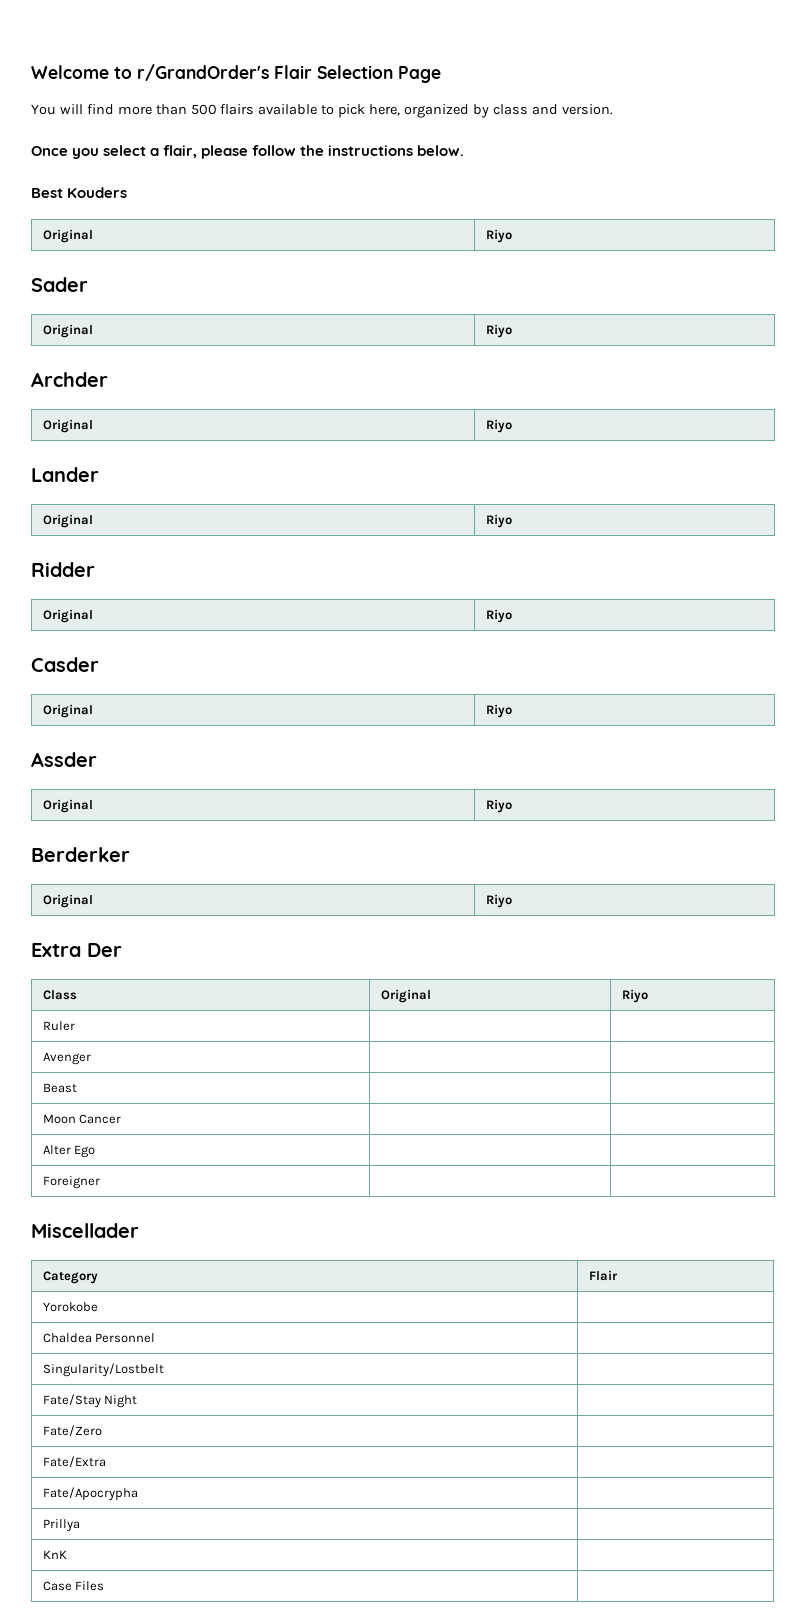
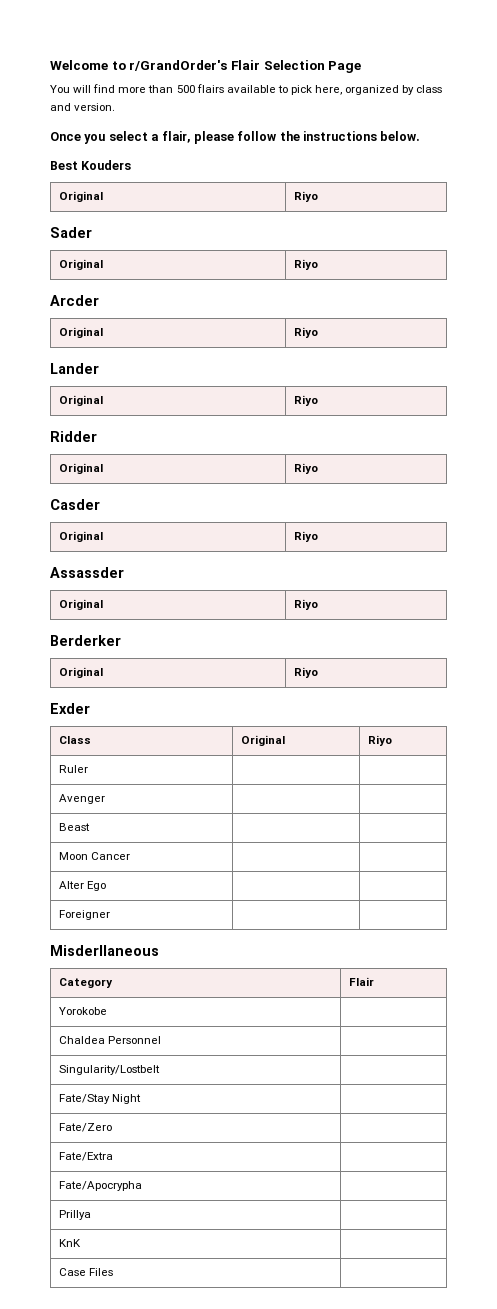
[31,372,108,387] Archder -> [50,295,99,306] Arcder
[31,752,97,767] Assder -> [50,567,124,578] Assassder
[31,943,122,957] Extra Der -> [50,703,90,714] Exder
[31,1223,139,1238] Miscellader -> [50,945,159,956] Misderllaneous

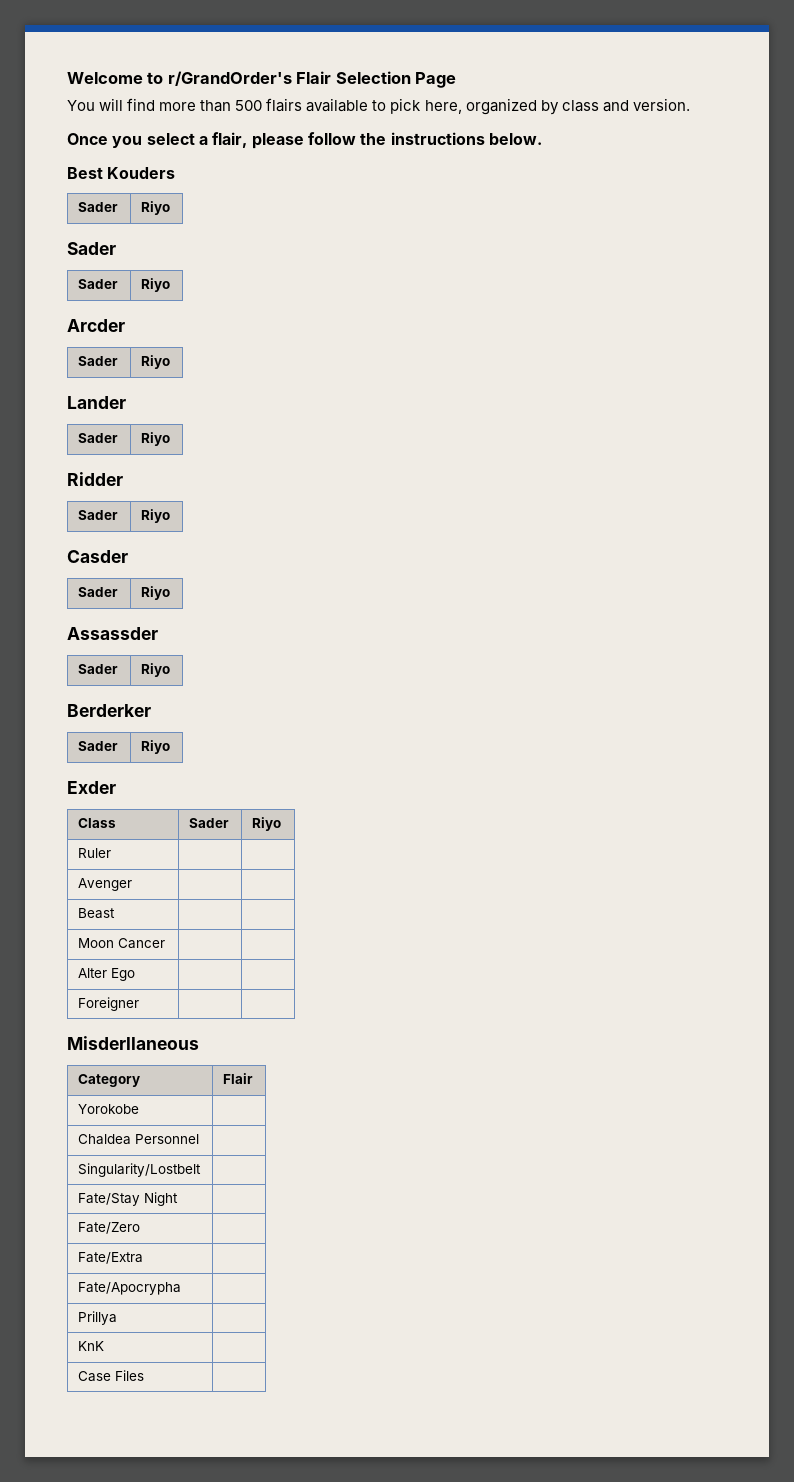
[59,191,104,202] Original -> [78,202,119,212] Sader
[59,259,104,270] Original -> [78,279,119,289] Sader
[59,327,104,338] Original -> [78,356,119,366] Sader
[59,395,104,406] Original -> [78,433,119,443] Sader
[59,463,104,474] Original -> [78,510,119,520] Sader
[59,531,104,542] Original -> [78,587,119,597] Sader
[59,599,104,610] Original -> [78,664,119,674] Sader
[59,667,104,678] Original -> [78,741,119,751] Sader
[241,735,286,746] Original -> [189,818,230,828] Sader

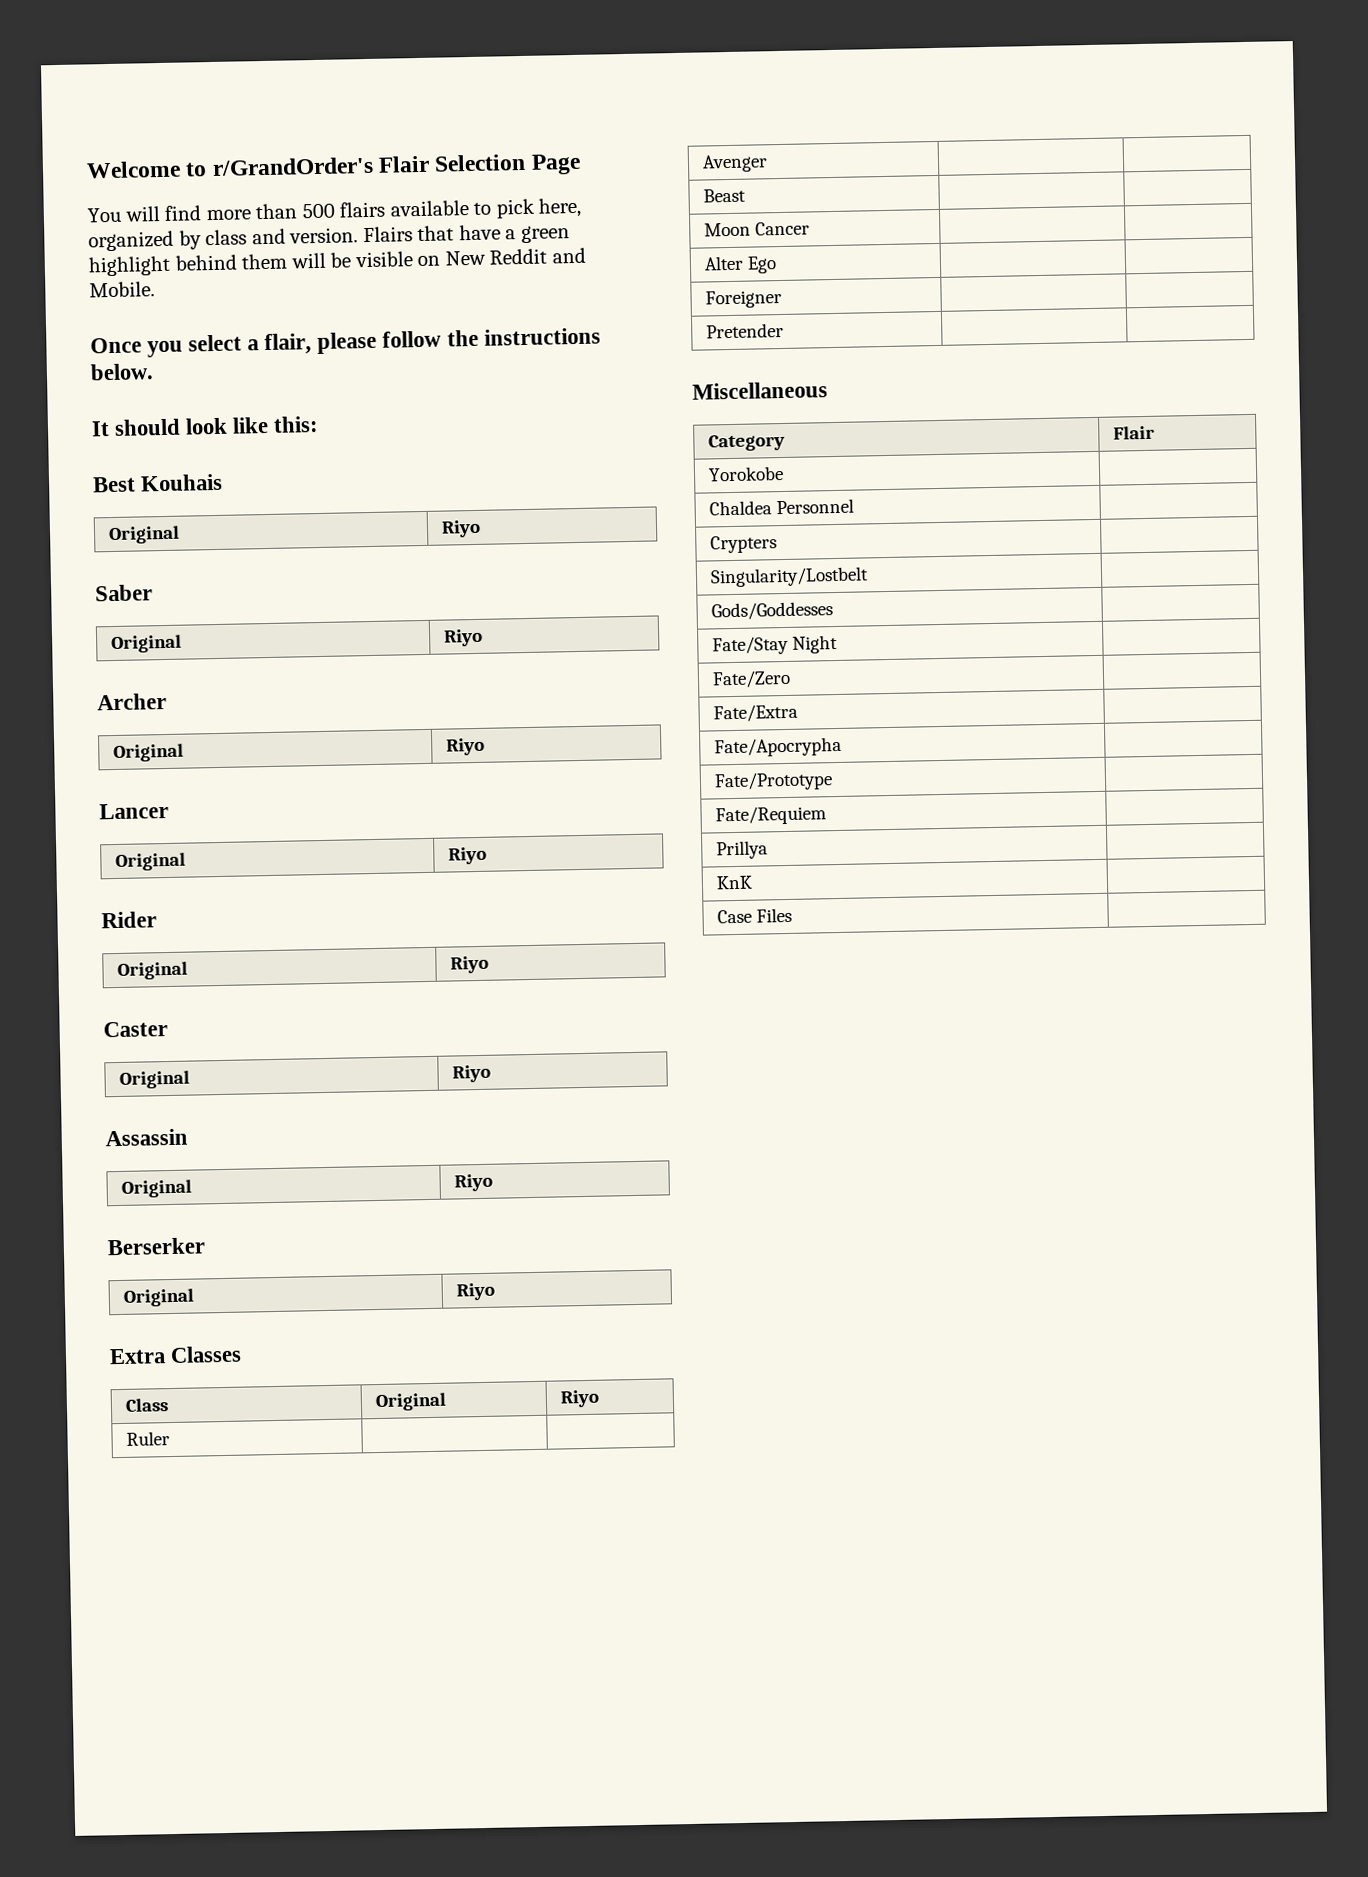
(690, 104) none -> [362,224,570,244] [88,247,586,277] [89,281,155,298] Flairs that have a green highlight behind them will be visible on New Reddit and Mobile.
(542, 139) none -> [91,415,320,437] // It should look like this:
[107,167,176,179] [78,202,119,212] [141,201,171,215] [67,242,116,255] [78,279,119,289] [141,278,171,292] [67,319,125,332] [78,356,119,366] [141,355,171,369] [67,396,126,409] [78,433,119,443] [141,432,171,446] [67,472,123,486] [78,510,119,520] [141,509,171,523] [67,550,128,563] [78,587,119,597] [141,586,171,600] [67,627,158,640] [78,664,119,674] [141,663,171,677] [67,704,151,717] [78,741,119,751] [141,740,171,754] [67,781,116,794] Kouders // Sader | Riyo // Sader // Sader | Riyo // Arcder // Sader | Riyo // Lander // Sader | Riyo // Ridder // Sader | Riyo // Casder // Sader | Riyo // Assassder // Sader | Riyo // Berderker // Sader | Riyo // Exder -> [140,473,224,492] [108,525,181,545] [441,519,482,538] [95,584,153,602] [111,634,183,654] [443,628,484,647] [97,692,167,711] [113,743,185,763] [446,737,486,756] [99,802,169,820] [115,852,187,871] [448,846,488,865] [101,911,157,929] [117,961,189,980] [450,955,490,974] [103,1021,168,1038] [119,1070,191,1089] [452,1064,492,1083] [105,1128,188,1147] [121,1179,193,1198] [454,1173,494,1192] [107,1237,206,1256] [123,1288,196,1307] [456,1282,496,1301] [109,1345,243,1365] Kouhais // Original | Riyo // Saber // Original | Riyo // Archer // Original | Riyo // Lancer // Original | Riyo // Rider // Original | Riyo // Caster // Original | Riyo // Assassin // Original | Riyo // Berserker // Original | Riyo // Extra Classes
[189,818,230,828] Sader -> [375,1392,448,1412] Original
[67,1036,199,1050] // Misderllaneous -> [706,322,785,339] [692,381,828,400] // Pretender | | // Miscellaneous
(200, 1139) none -> [710,535,778,554] // Crypters |
(202, 1170) none -> [711,601,834,621] // Gods/Goddesses |
(182, 1288) none -> [714,771,834,792] [715,805,828,826] // Fate/Prototype | // Fate/Requiem |

